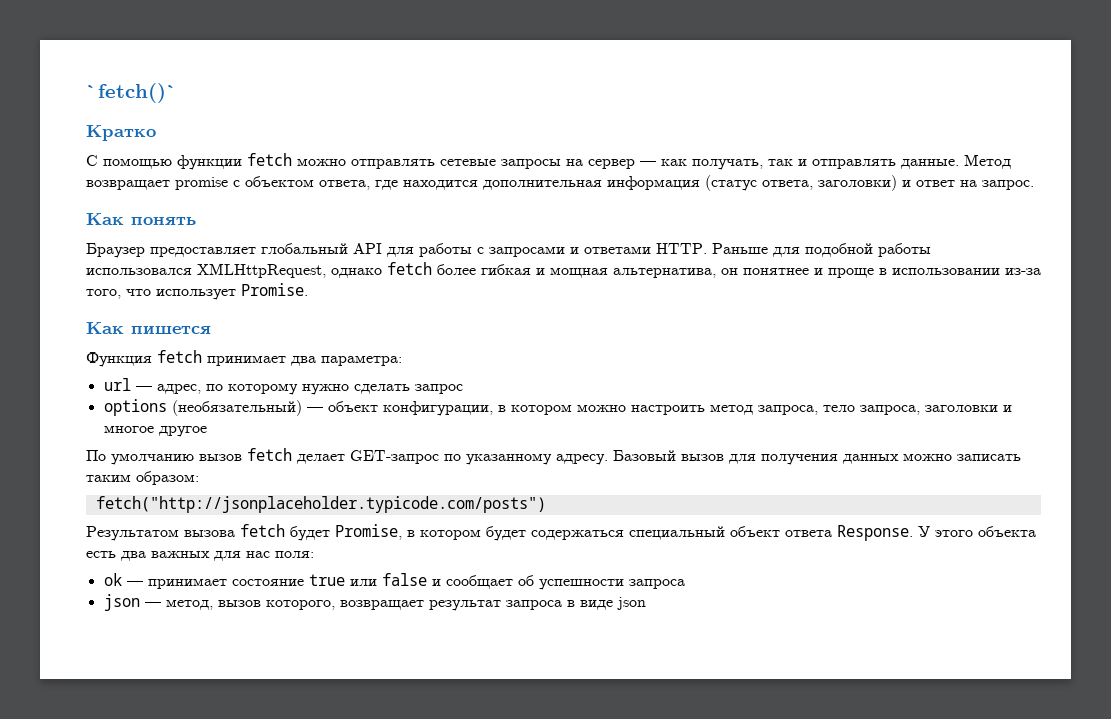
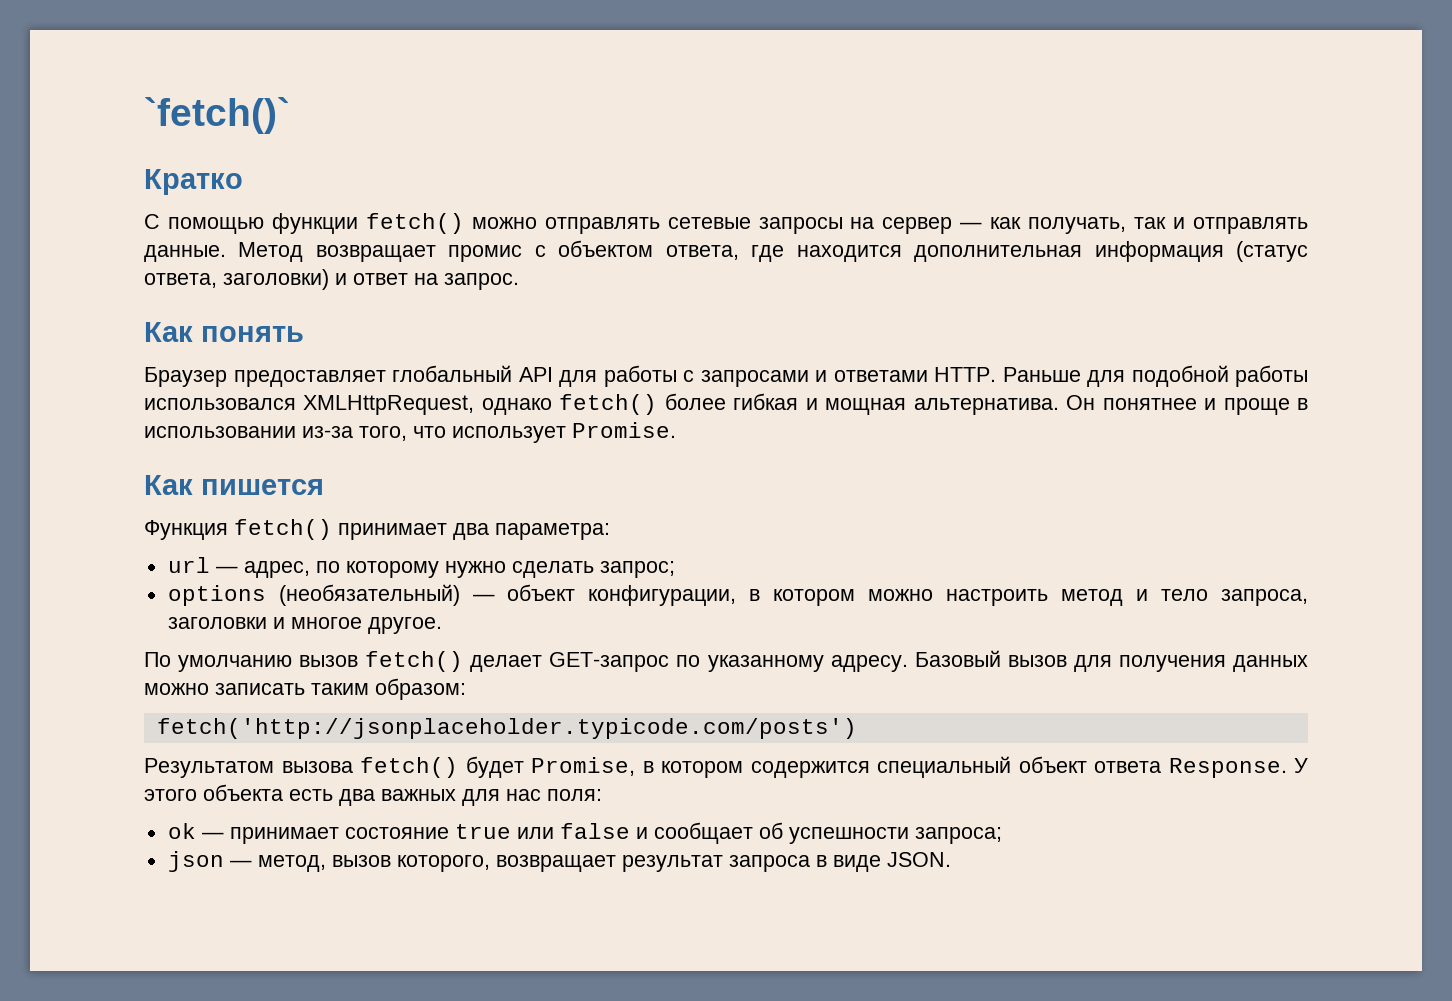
[247,153,292,166] fetch -> [365,213,464,234] fetch()
[175,177,228,190] promise -> [448,245,523,262] промис
[387,262,432,275] fetch -> [559,394,658,415] fetch()
[613,268,738,278] альтернатива, он -> [913,395,1096,415] альтернатива. Он
[157,350,202,363] fetch -> [234,519,332,540] fetch()
[414,384,463,394] запрос -> [599,561,675,578] запрос;
[757,405,818,415] запроса, -> [1136,589,1149,601] и
[158,426,207,437] другое -> [367,617,442,634] другое.
[247,448,292,461] fetch -> [365,651,464,672] fetch()
[95,496,546,513] fetch("http://jsonplaceholder.typicode.com/posts") -> [156,718,857,739] fetch('http://jsonplaceholder.typicode.com/posts')
[240,524,285,537] fetch -> [360,757,458,778] fetch()
[486,526,624,541] будет содержаться -> [750,761,870,778] содержится
[628,579,685,589] запроса -> [914,827,1002,844] запроса;
[616,597,646,610] json -> [886,852,951,867] JSON.

